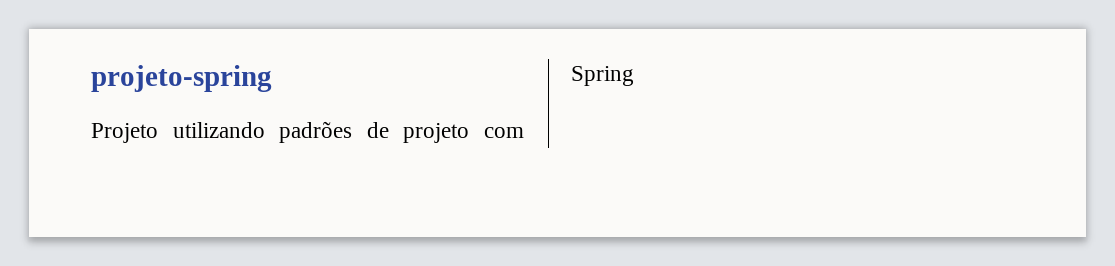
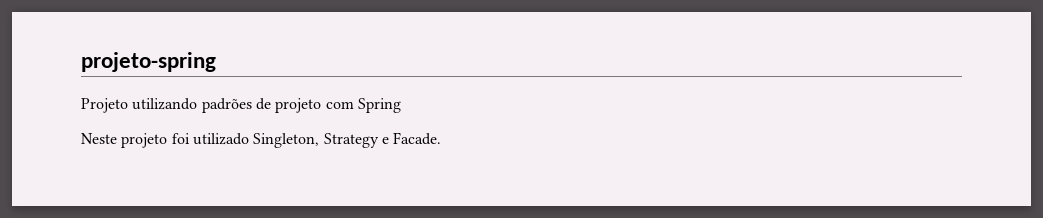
(634, 76) none -> [81,132,442,148] // Neste projeto foi utilizado Singleton, Strategy e Facade.

